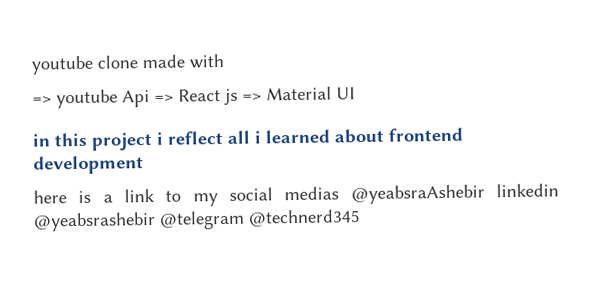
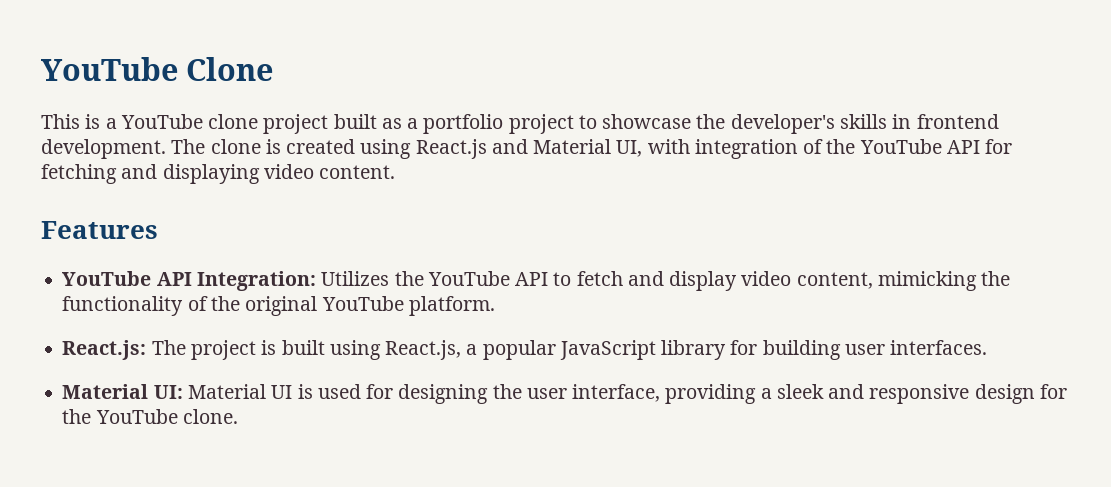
[31,53,224,75] [32,86,355,109] [32,127,463,151] [33,155,144,175] [33,183,559,207] [33,209,361,232] youtube clone made with // => youtube Api => React js => Material UI // in this project i reflect all i learned about frontend development // here is a link to my social medias @yeabsraAshebir linkedin @yeabsrashebir @telegram @technerd345 -> [41,57,274,81] [41,114,999,134] [41,139,1013,159] [41,164,396,184] [41,221,158,239] [62,271,1011,291] [62,296,495,316] [62,340,988,360] [62,384,1067,404] [62,409,238,424] YouTube Clone // This is a YouTube clone project built as a portfolio project to showcase the developer's skills in frontend development. The clone is created using React.js and Material UI, with integration of the YouTube API for fetching and displaying video content. // Features // YouTube API Integration: Utilizes the YouTube API to fetch and display video content, mimicking the functionality of the original YouTube platform. // React.js: The project is built using React.js, a popular JavaScript library for building user interfaces. // Material UI: Material UI is used for designing the user interface, providing a sleek and responsive design for the YouTube clone.

